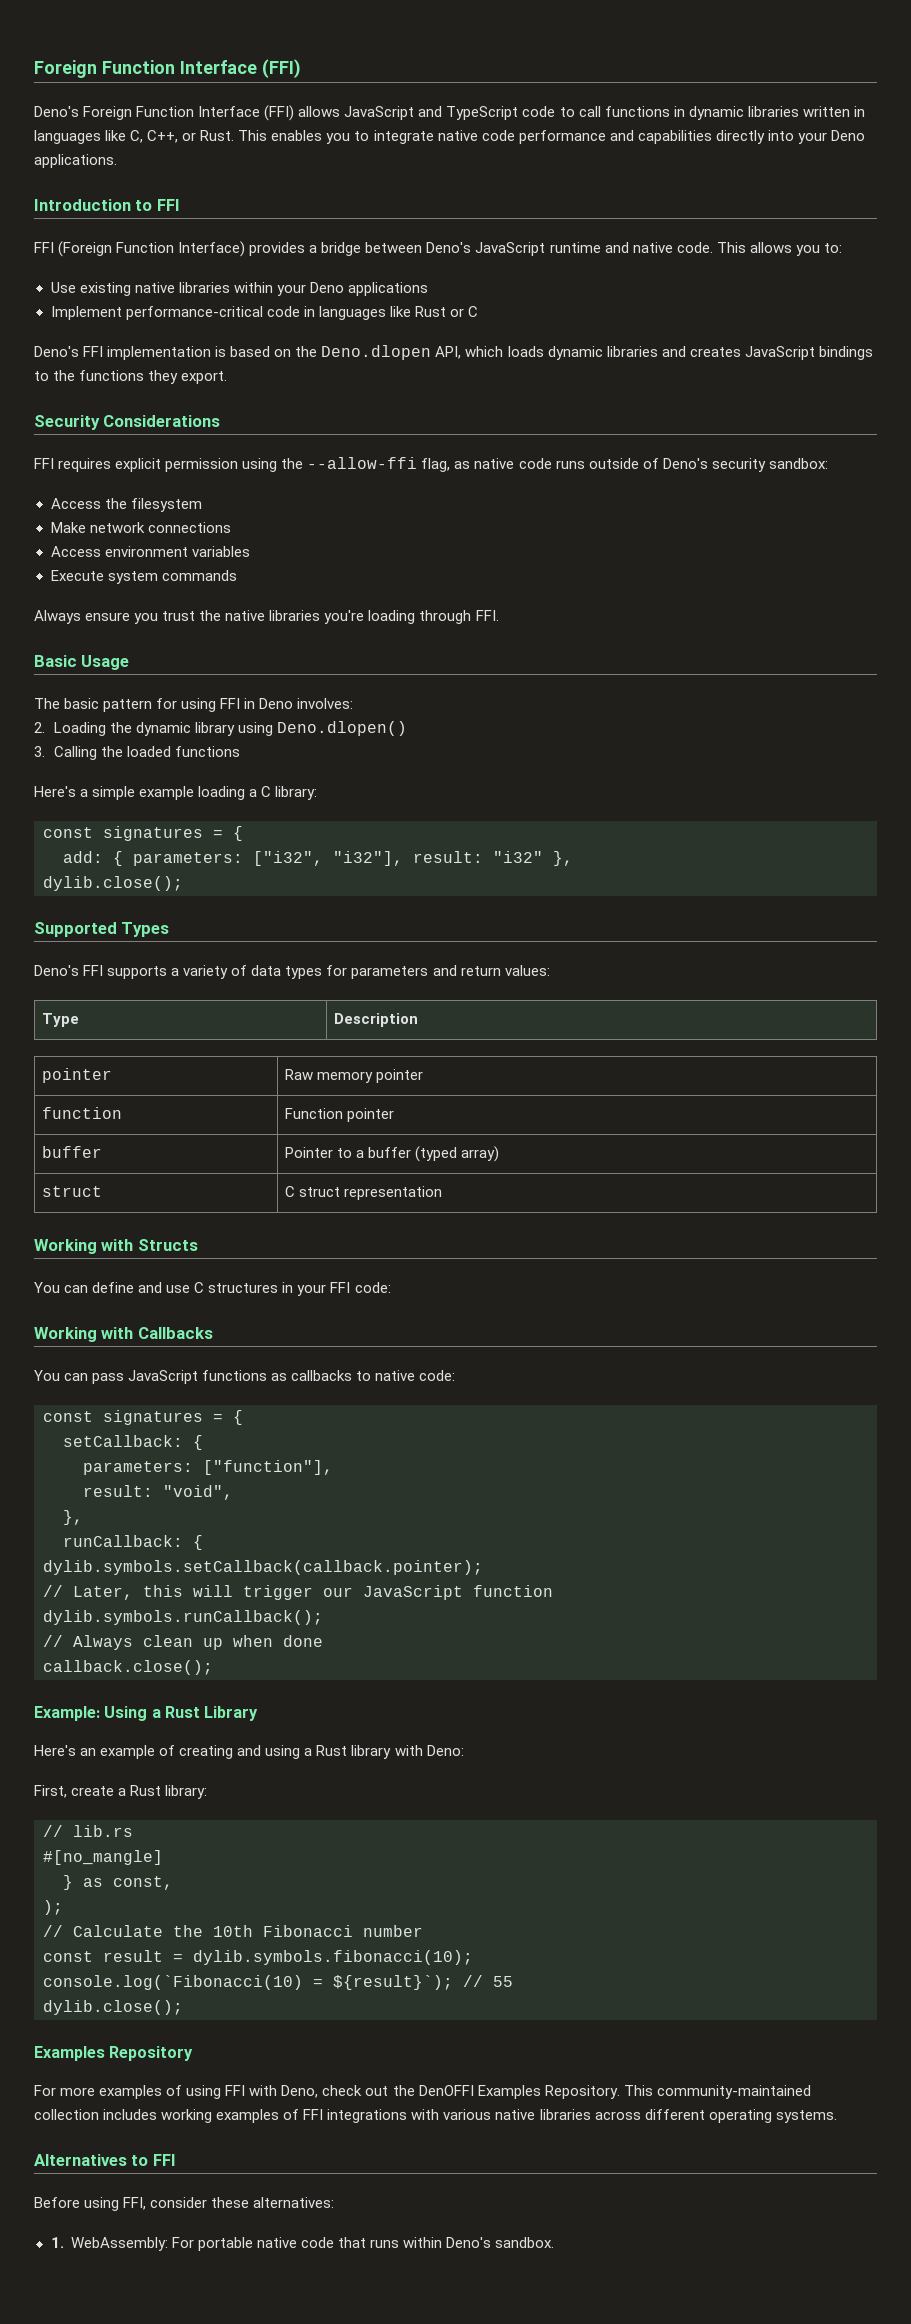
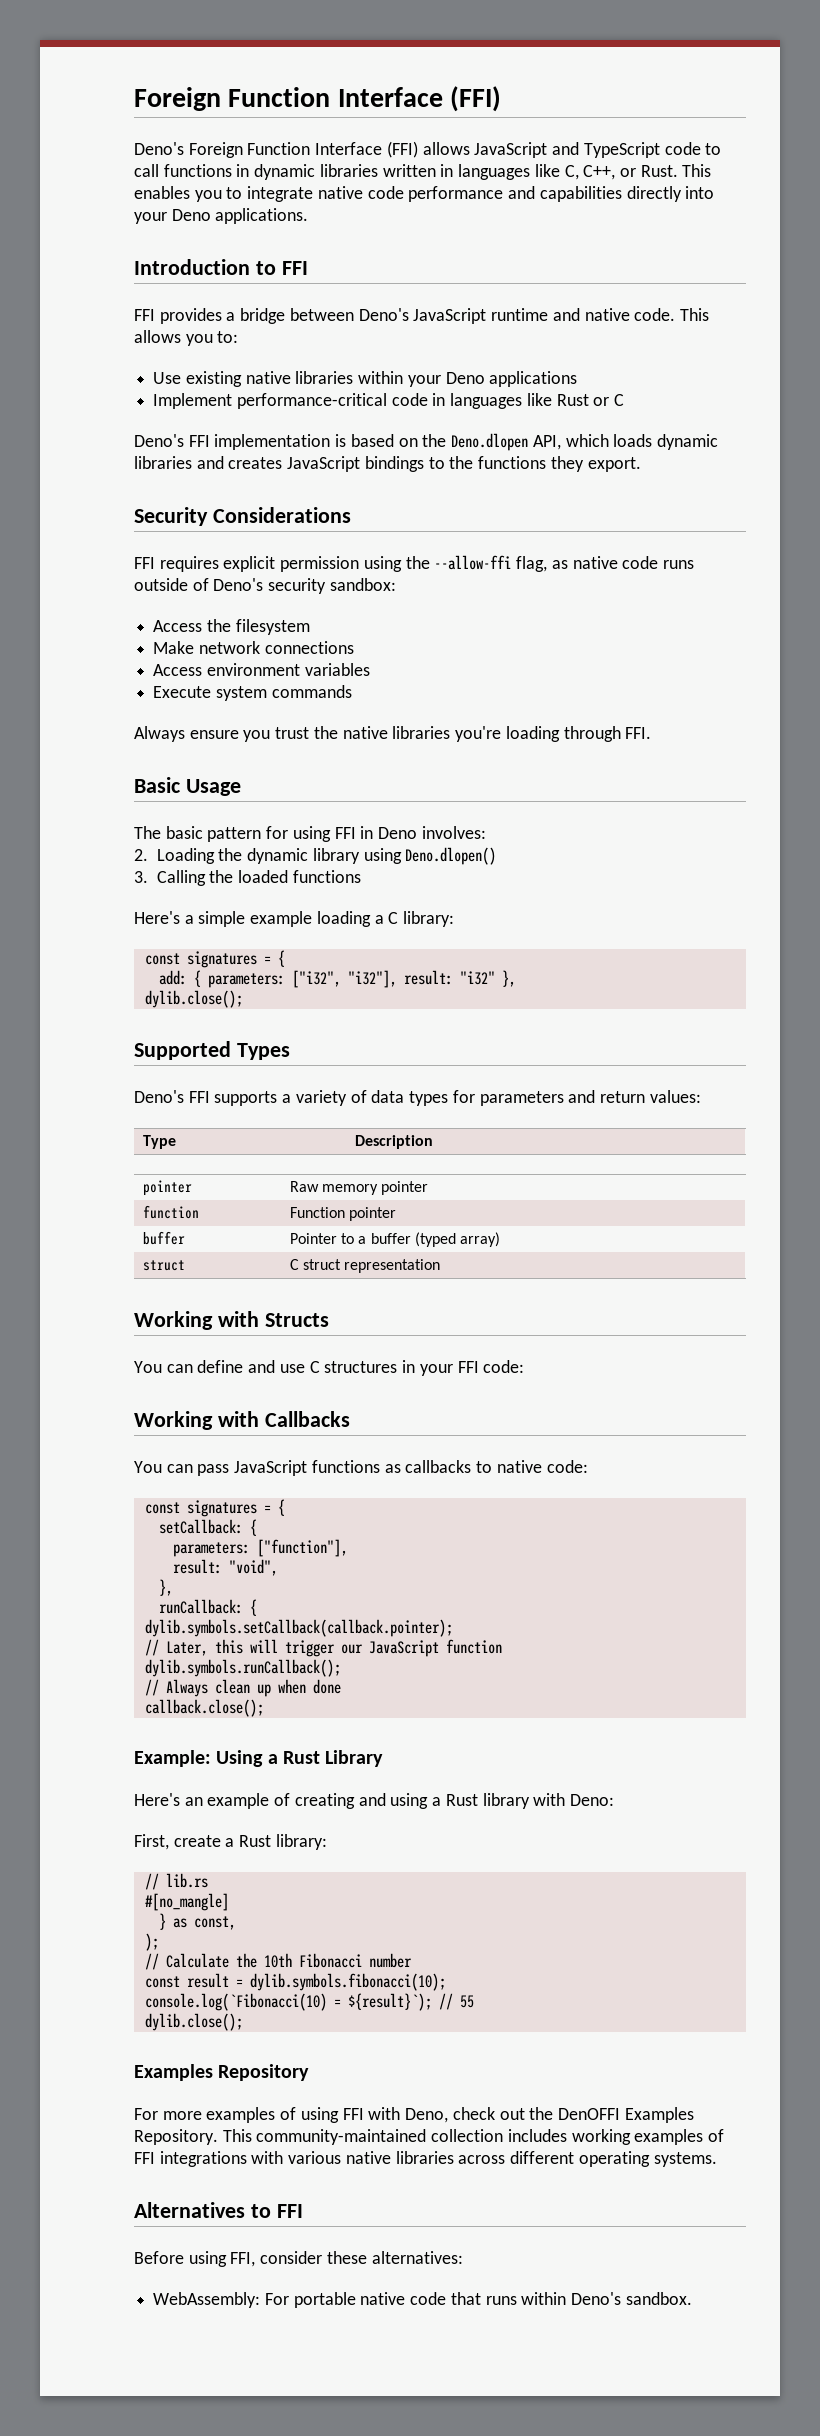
[58,241,246,257] (Foreign Function Interface) -> (155, 315) none
[50,2237,64,2248] 1. -> (463, 2257) none

